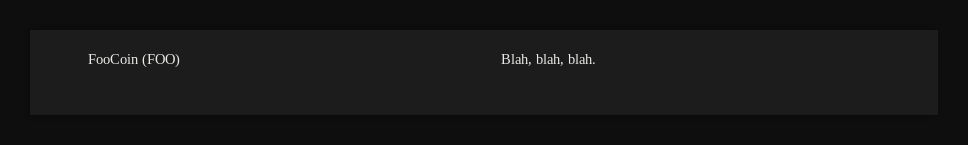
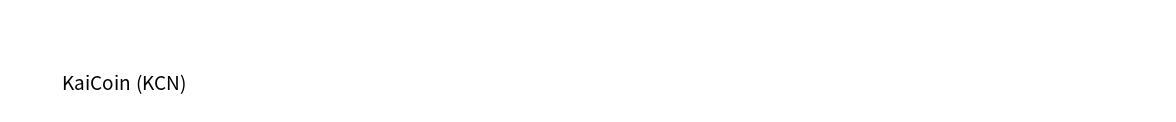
[88,53,180,68] [501,54,596,66] FooCoin (FOO) // Blah, blah, blah. -> [62,74,187,94] KaiCoin (KCN)

